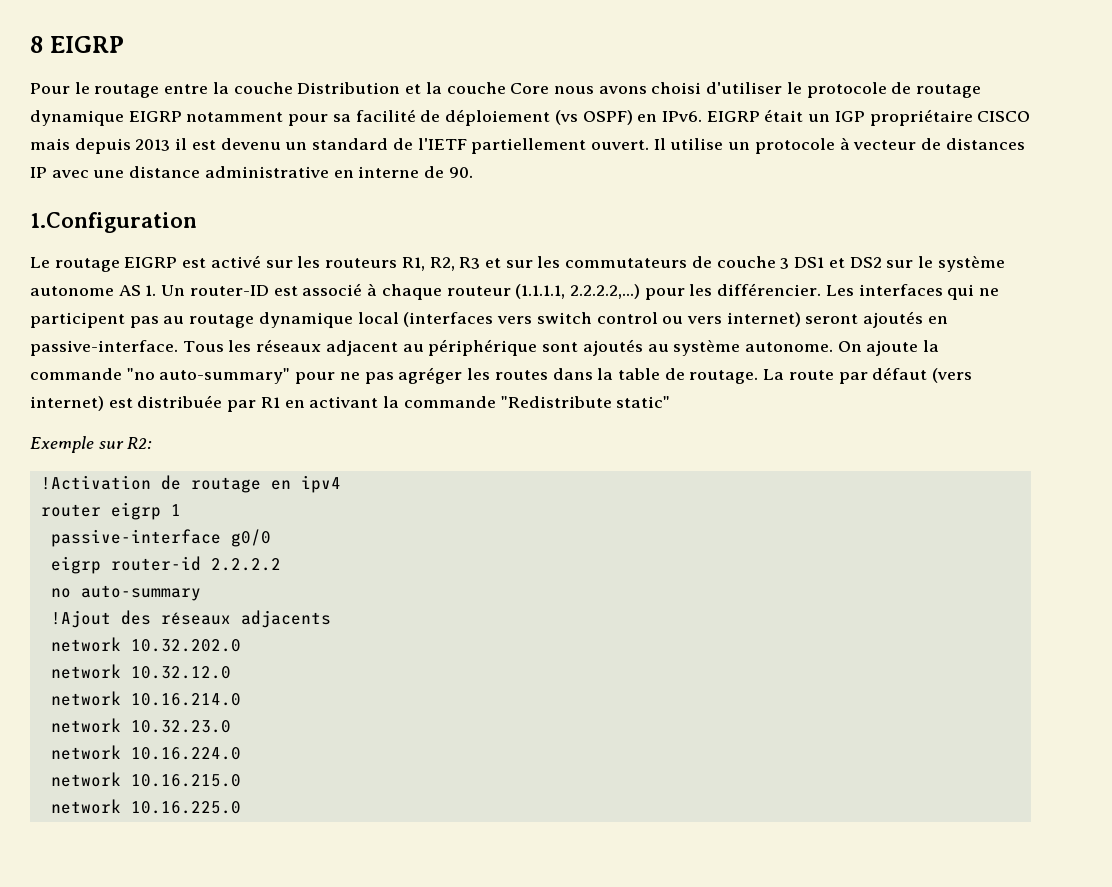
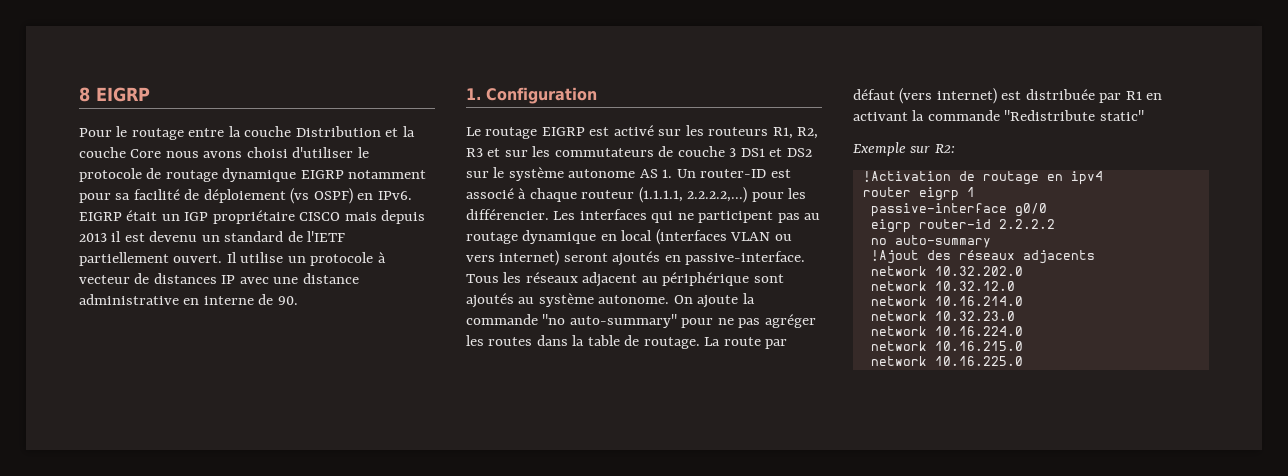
[30,212,197,233] 1.Configuration -> [466,87,597,104] 1. Configuration
(353, 320) none -> [600,234,617,241] en
[497,312,658,324] vers switch control -> [730,232,771,241] VLAN

